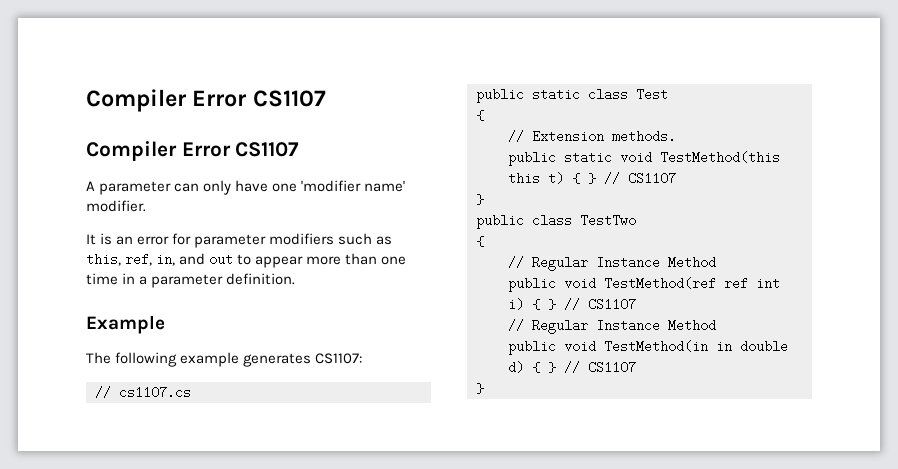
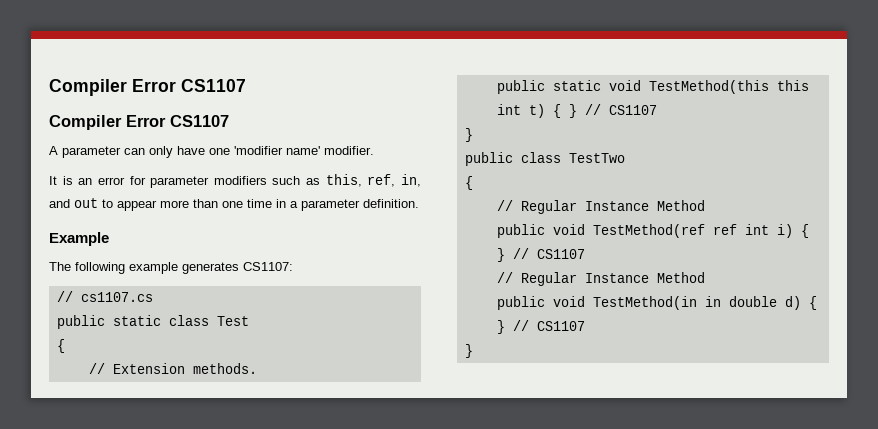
(540, 178) none -> [496,104,521,115] int

